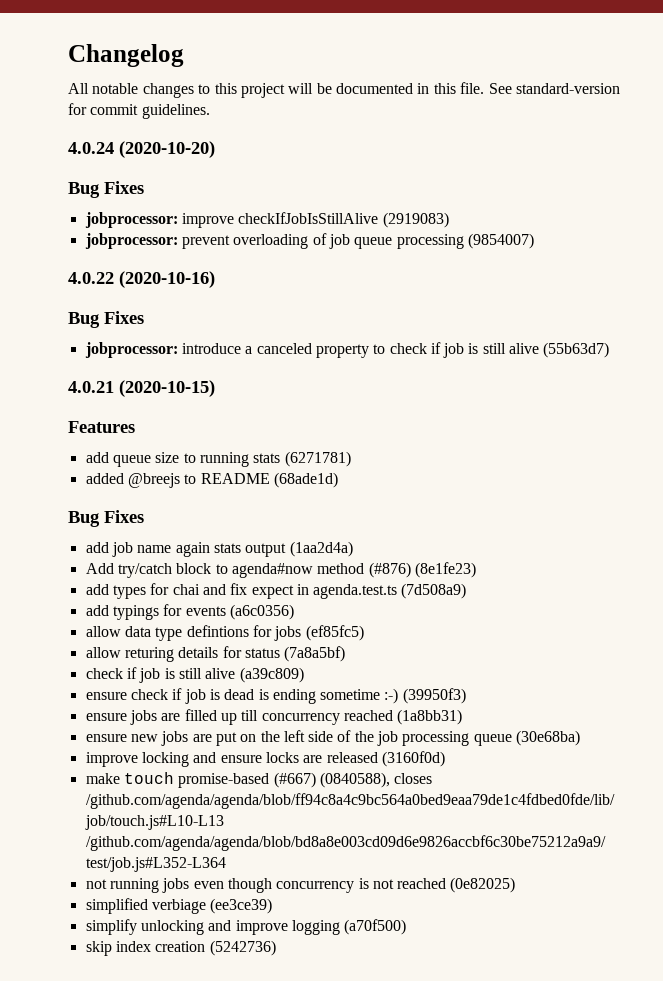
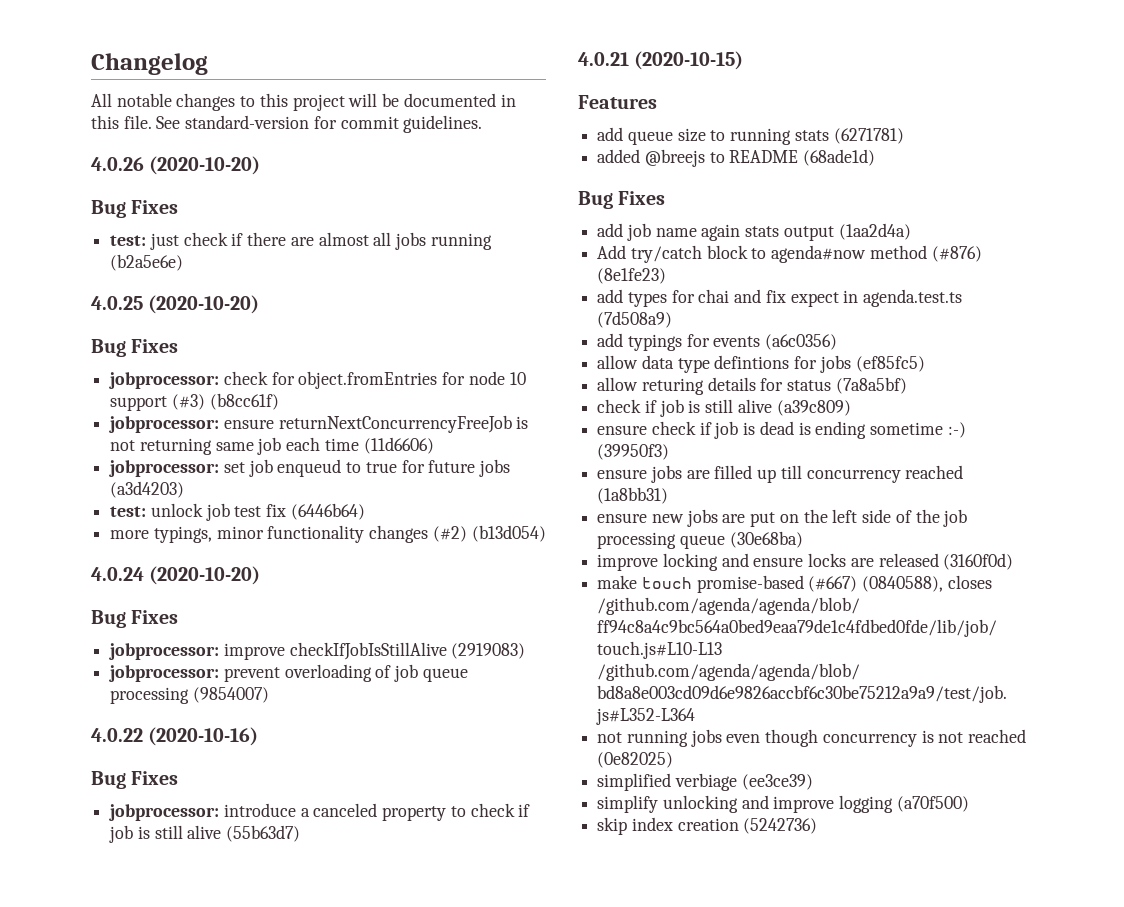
(210, 111) none -> [91,156,261,175] [91,200,179,218] [110,232,492,250] [110,254,184,271] [91,295,260,314] [91,339,179,357] [109,371,526,389] [110,393,279,411] [109,415,529,433] [110,437,434,455] [109,459,511,477] [110,481,185,498] [110,503,365,521] [110,525,546,543] // 4.0.26 (2020-10-20) // Bug Fixes // test: just check if there are almost all jobs running (b2a5e6e) // 4.0.25 (2020-10-20) // Bug Fixes // jobprocessor: check for object.fromEntries for node 10 support (#3) (b8cc61f) // jobprocessor: ensure returnNextConcurrencyFreeJob is not returning same job each time (11d6606) // jobprocessor: set job enqueud to true for future jobs (a3d4203) // test: unlock job test fix (6446b64) // more typings, minor functionality changes (#2) (b13d054)

